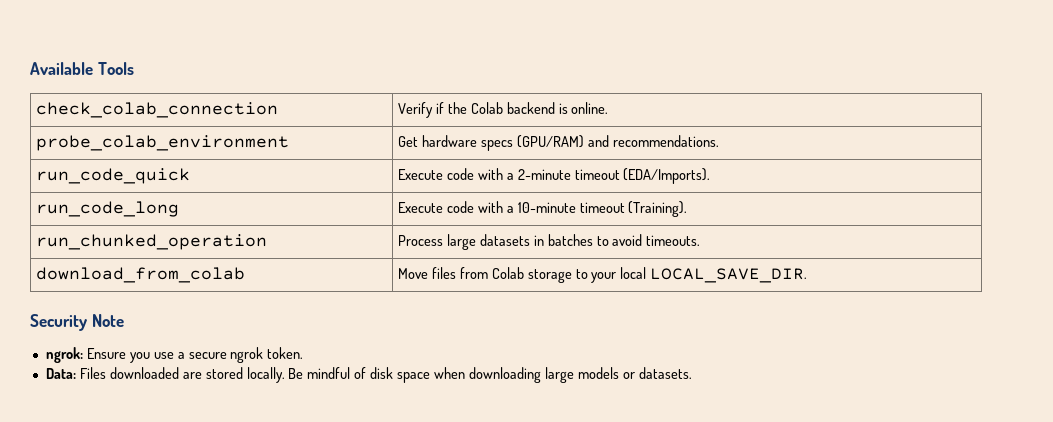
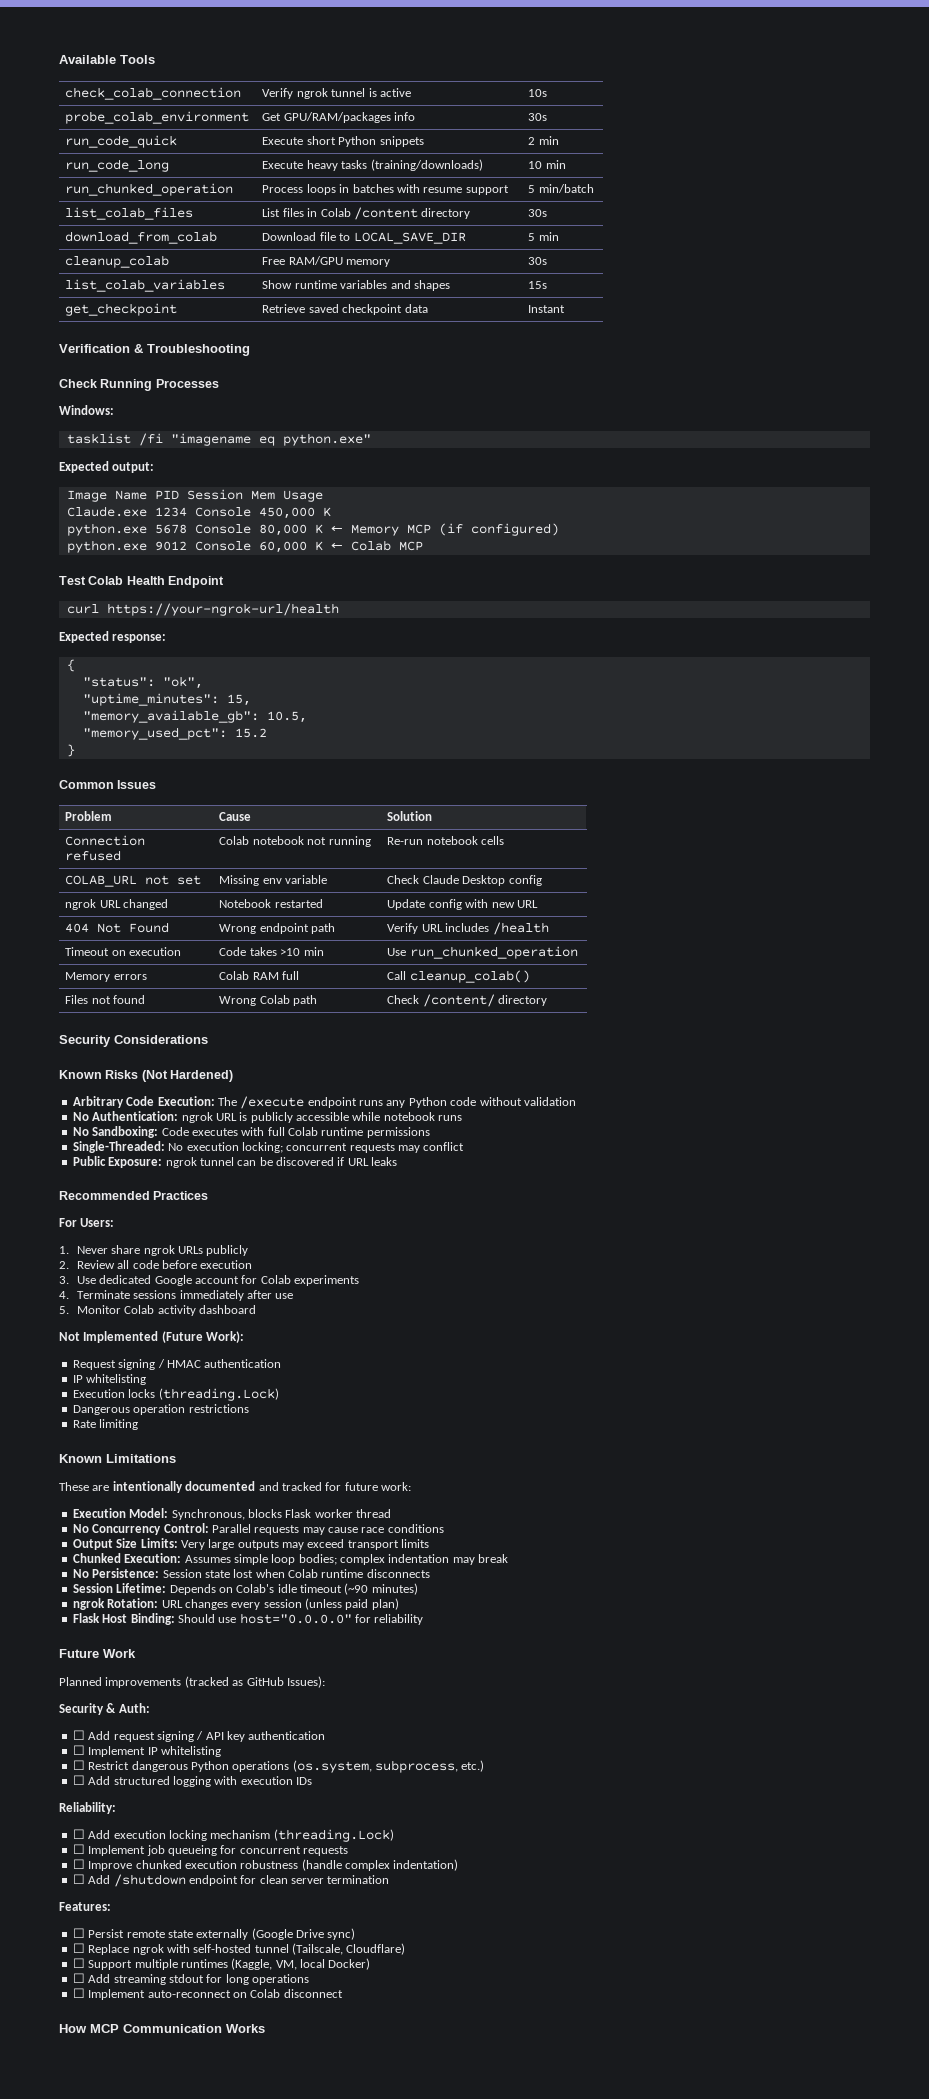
[435,102,609,114] [35,135,289,151] [397,135,719,151] [35,168,190,184] [397,168,711,184] [35,201,179,217] [397,201,688,217] [35,234,267,250] [397,234,701,250] [35,267,245,283] [397,267,808,283] [30,314,124,331] [45,347,304,363] [45,367,692,383] if the Colab backend is online. // probe_colab_environment | Get hardware specs (GPU/RAM) and recommendations. // run_code_quick | Execute code with a 2-minute timeout (EDA/Imports). // run_code_long | Execute code with a 10-minute timeout (Training). // run_chunked_operation | Process large datasets in batches to avoid timeouts. // download_from_colab | Move files from Colab storage to your local LOCAL_SAVE_DIR. // Security Note // ngrok: Ensure you use a secure ngrok token. // Data: Files downloaded are stored locally. Be mindful of disk space when downloading large models or datasets. -> [296,88,411,99] [528,89,548,97] [65,111,250,124] [262,112,416,123] [528,113,548,121] [65,135,178,148] [262,136,424,147] [528,136,559,145] [65,159,170,172] [262,159,483,171] [528,160,566,169] [65,183,234,196] [262,184,509,195] [528,184,594,193] [65,207,194,220] [262,207,471,220] [528,209,548,217] [65,231,218,244] [262,232,466,244] [528,232,559,241] [65,255,170,268] [262,256,391,267] [528,257,548,265] [65,279,226,292] [262,280,450,291] [528,281,548,289] [65,303,178,316] [262,304,428,315] [528,305,566,313] [59,344,250,356] [59,379,219,391] [59,405,114,415] [66,433,371,446] [59,461,155,473] [66,489,323,502] [66,506,331,519] [66,523,559,536] [66,540,423,553] [59,576,225,588] [66,603,339,616] [59,631,167,643] [66,659,75,672] [82,676,203,689] [82,693,251,706] [82,710,307,723] [82,727,267,740] [66,744,75,757] [59,780,157,789] [65,811,113,821] [219,812,252,821] [387,811,433,821] [65,835,146,846] [65,850,122,861] [219,836,371,847] [387,836,505,845] [65,875,202,887] [219,875,328,886] [387,875,542,886] [65,899,169,910] [219,899,323,908] [387,899,538,910] [65,922,170,933] [219,923,336,934] [387,922,549,935] [65,947,182,956] [219,947,324,956] [387,946,578,959] [65,972,147,982] [219,971,300,980] [387,970,530,983] [65,995,146,1004] [219,995,318,1006] [387,994,548,1007] [59,1035,208,1047] [59,1070,234,1082] [72,1096,576,1109] [72,1111,463,1123] [72,1126,430,1138] [72,1141,465,1153] [72,1156,398,1168] [59,1191,209,1200] [59,1218,115,1227] [59,1245,249,1256] [59,1260,253,1269] [59,1275,360,1286] [59,1290,294,1301] [59,1305,257,1316] [59,1331,245,1343] [72,1359,282,1370] [72,1374,147,1385] [72,1388,279,1401] [72,1404,249,1415] [72,1419,139,1430] [59,1454,176,1463] [59,1481,411,1493] [72,1508,391,1520] [72,1523,444,1535] [72,1538,430,1550] [72,1553,509,1565] [72,1568,430,1578] [72,1583,418,1595] [72,1598,399,1610] [72,1613,424,1625] [59,1649,136,1658] [59,1676,325,1688] [59,1703,150,1715] [72,1730,326,1742] [72,1745,221,1757] [72,1760,485,1773] [72,1775,312,1787] [59,1802,116,1814] [72,1829,394,1842] [72,1844,348,1856] [72,1859,459,1871] [72,1874,390,1887] [59,1902,111,1911] [72,1928,356,1940] [72,1943,406,1955] [72,1958,371,1970] [72,1973,309,1985] [72,1988,343,2000] [59,2024,265,2033] ngrok tunnel is active | 10s // probe_colab_environment | Get GPU/RAM/packages info | 30s // run_code_quick | Execute short Python snippets | 2 min // run_code_long | Execute heavy tasks (training/downloads) | 10 min // run_chunked_operation | Process loops in batches with resume support | 5 min/batch // list_colab_files | List files in Colab /content directory | 30s // download_from_colab | Download file to LOCAL_SAVE_DIR | 5 min // cleanup_colab | Free RAM/GPU memory | 30s // list_colab_variables | Show runtime variables and shapes | 15s // get_checkpoint | Retrieve saved checkpoint data | Instant // Verification & Troubleshooting // Check Running Processes // Windows: // tasklist /fi "imagename eq python.exe" // Expected output: // Image Name PID Session Mem Usage // Claude.exe 1234 Console 450,000 K // python.exe 5678 Console 80,000 K ← Memory MCP (if configured) // python.exe 9012 Console 60,000 K ← Colab MCP // Test Colab Health Endpoint // curl https://your-ngrok-url/health // Expected response: // { // "status": "ok", // "uptime_minutes": 15, // "memory_available_gb": 10.5, // "memory_used_pct": 15.2 // } // Common Issues // Problem | Cause | Solution // Connection refused | Colab notebook not running | Re-run notebook cells // COLAB_URL not set | Missing env variable | Check Claude Desktop config // ngrok URL changed | Notebook restarted | Update config with new URL // 404 Not Found | Wrong endpoint path | Verify URL includes /health // Timeout on execution | Code takes >10 min | Use run_chunked_operation // Memory errors | Colab RAM full | Call cleanup_colab() // Files not found | Wrong Colab path | Check /content/ directory // Security Considerations // Known Risks (Not Hardened) // Arbitrary Code Execution: The /execute endpoint runs any Python code without validation // No Authentication: ngrok URL is publicly accessible while notebook runs // No Sandboxing: Code executes with full Colab runtime permissions // Single-Threaded: No execution locking; concurrent requests may conflict // Public Exposure: ngrok tunnel can be discovered if URL leaks // Recommended Practices // For Users: // 1. Never share ngrok URLs publicly // 2. Review all code before execution // 3. Use dedicated Google account for Colab experiments // 4. Terminate sessions immediately after use // 5. Monitor Colab activity dashboard // Not Implemented (Future Work): // Request signing / HMAC authentication // IP whitelisting // Execution locks (threading.Lock) // Dangerous operation restrictions // Rate limiting // Known Limitations // These are intentionally documented and tracked for future work: // Execution Model: Synchronous, blocks Flask worker thread // No Concurrency Control: Parallel requests may cause race conditions // Output Size Limits: Very large outputs may exceed transport limits // Chunked Execution: Assumes simple loop bodies; complex indentation may break // No Persistence: Session state lost when Colab runtime disconnects // Session Lifetime: Depends on Colab's idle timeout (~90 minutes) // ngrok Rotation: URL changes every session (unless paid plan) // Flask Host Binding: Should use host="0.0.0.0" for reliability // Future Work // Planned improvements (tracked as GitHub Issues): // Security & Auth: // ☐ Add request signing / API key authentication // ☐ Implement IP whitelisting // ☐ Restrict dangerous Python operations (os.system, subprocess, etc.) // ☐ Add structured logging with execution IDs // Reliability: // ☐ Add execution locking mechanism (threading.Lock) // ☐ Implement job queueing for concurrent requests // ☐ Improve chunked execution robustness (handle complex indentation) // ☐ Add /shutdown endpoint for clean server termination // Features: // ☐ Persist remote state externally (Google Drive sync) // ☐ Replace ngrok with self-hosted tunnel (Tailscale, Cloudflare) // ☐ Support multiple runtimes (Kaggle, VM, local Docker) // ☐ Add streaming stdout for long operations // ☐ Implement auto-reconnect on Colab disconnect // How MCP Communication Works

